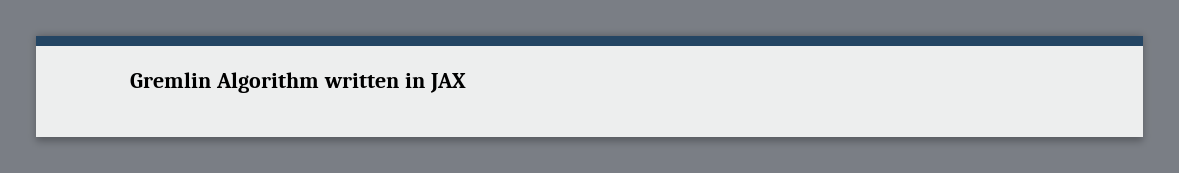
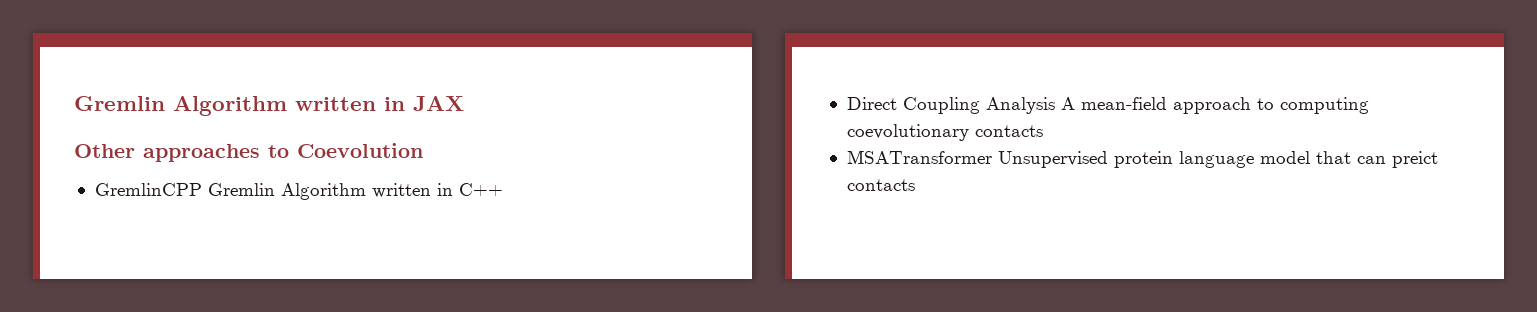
(466, 83) none -> [74,143,423,162] [94,183,503,200] [846,97,1369,114] [846,124,1043,141] [846,150,1438,168] [846,179,915,191] // Other approaches to Coevolution // GremlinCPP Gremlin Algorithm written in C++ // Direct Coupling Analysis A mean-field approach to computing coevolutionary contacts // MSATransformer Unsupervised protein language model that can preict contacts

